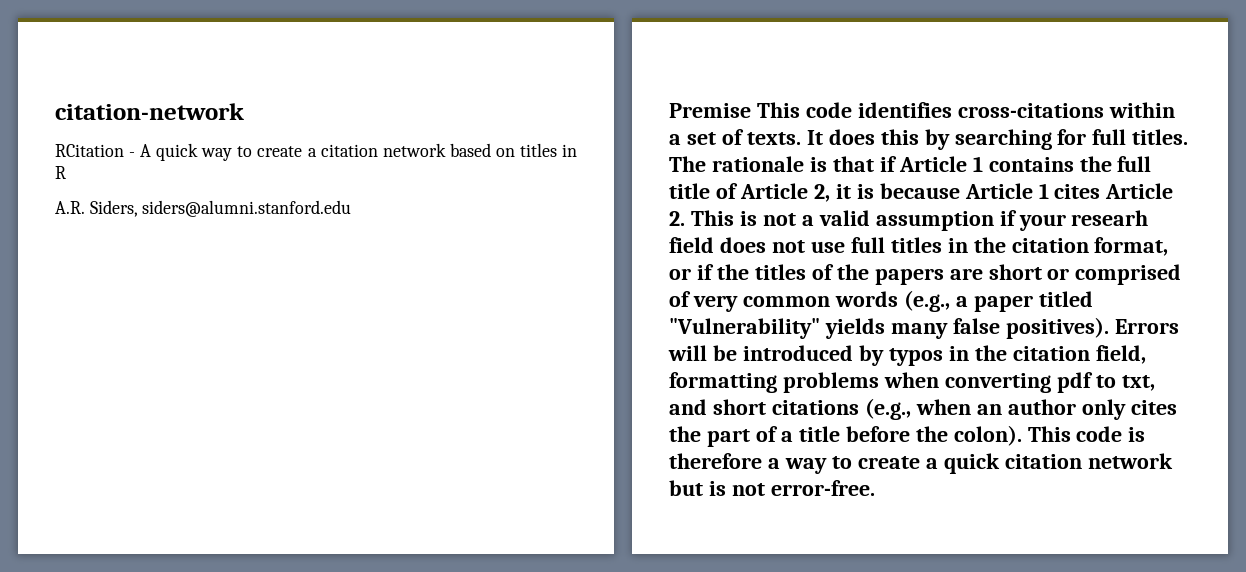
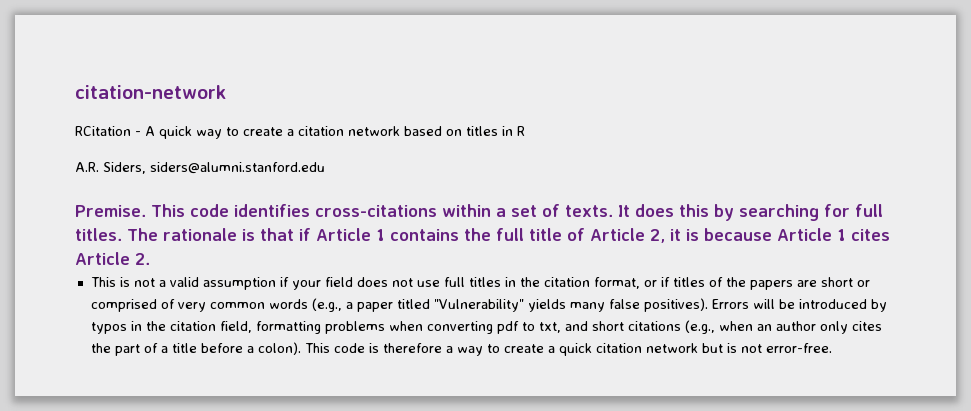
[669,103,751,118] Premise -> [75,205,146,217] Premise.
(685, 218) none -> (150, 259) //
[1071,210,1149,226] researh -> (321, 285) none
[716,264,749,280] the -> (670, 282) none
[915,426,948,442] the -> [246,346,254,353] a

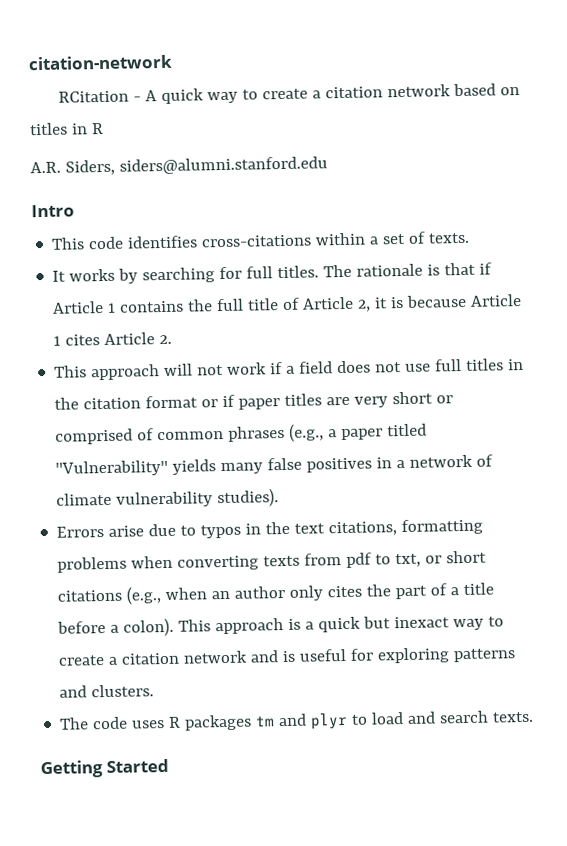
[75,205,146,217] Premise. -> [31,204,75,218] Intro //
[618,204,709,217] It does this -> [52,268,116,282] // It works
[119,277,321,290] is not a valid assumption if your -> [91,362,296,381] approach will not work if a
[593,277,640,289] format, -> [145,395,199,409] format
[672,277,817,290] titles of the papers are -> [238,393,389,410] paper titles are very
[177,299,308,312] very common words -> [157,425,286,442] common phrases
[643,298,887,312] positives). Errors will be introduced by -> [306,454,494,473] [56,488,280,508] [56,523,197,538] positives in a network of climate vulnerability studies). // Errors arise due to
[169,321,252,333] citation field, -> [294,521,398,537] text citations,
(493, 327) none -> [263,553,343,567] texts from
[564,321,588,331] and -> [425,555,443,564] or
[333,343,832,356] code is therefore a way to create a quick citation network but is not error-free. -> [215,616,505,635] [58,647,517,666] [59,684,155,698] [59,710,535,731] [40,758,170,779] approach is a quick but inexact way to create a citation network and is useful for exploring patterns and clusters. // The code uses R packages tm and plyr to load and search texts. // Getting Started

